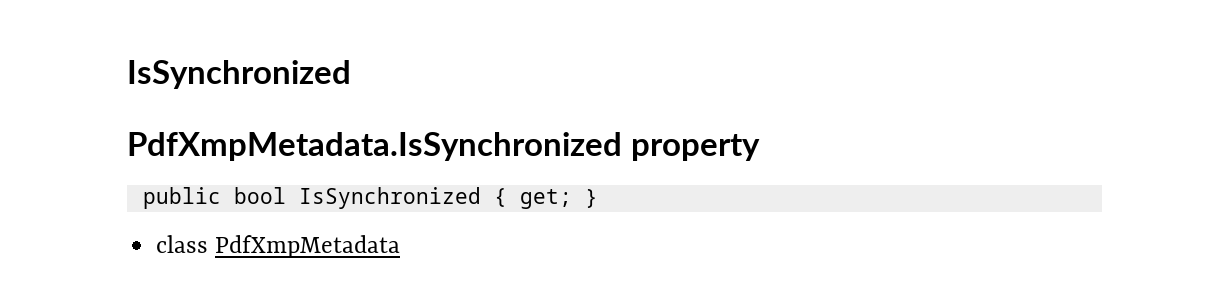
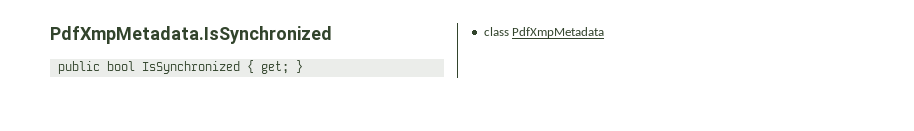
[127,60,351,89] IsSynchronized // -> (50, 35) none
[630,134,760,161] property -> (332, 35) none

